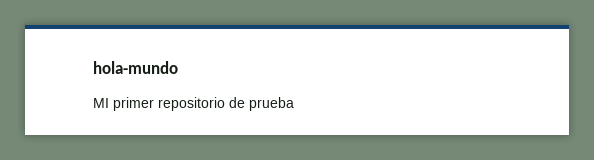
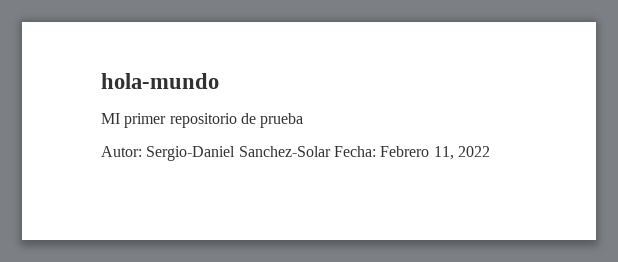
(294, 104) none -> [101,146,490,161] // Autor: Sergio-Daniel Sanchez-Solar Fecha: Febrero 11, 2022

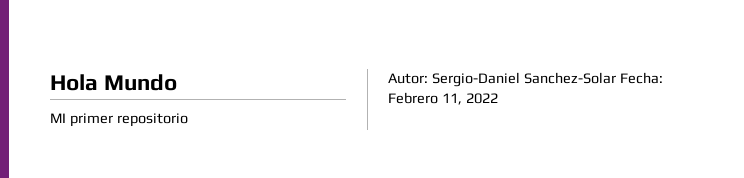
[101,73,219,89] hola-mundo -> [50,74,178,91] Hola Mundo
[240,113,304,128] de prueba -> (188, 120) none

